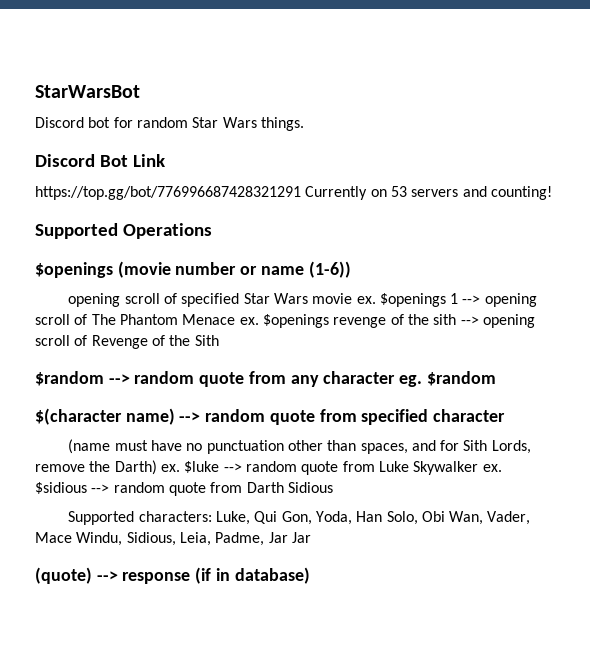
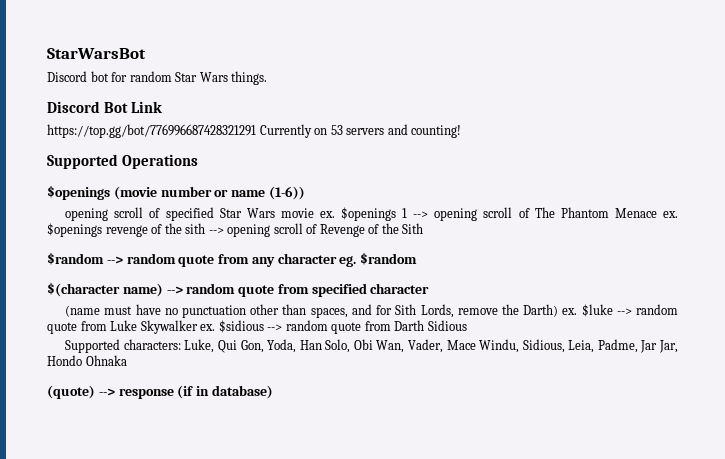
[291,532,311,543] Jar -> [659,340,679,353] [47,355,127,366] Jar, Hondo Ohnaka

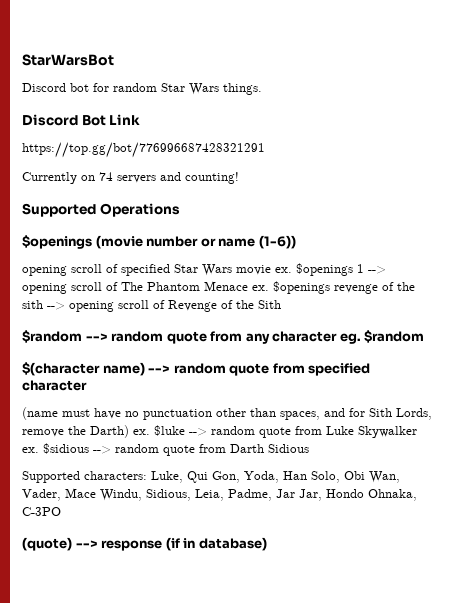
(256, 131) none -> (265, 150) //
[330,125,343,135] 53 -> [99,172,113,181] 74
[85,355,127,366] Ohnaka -> [368,489,417,501] [22,507,61,516] Ohnaka, C-3PO

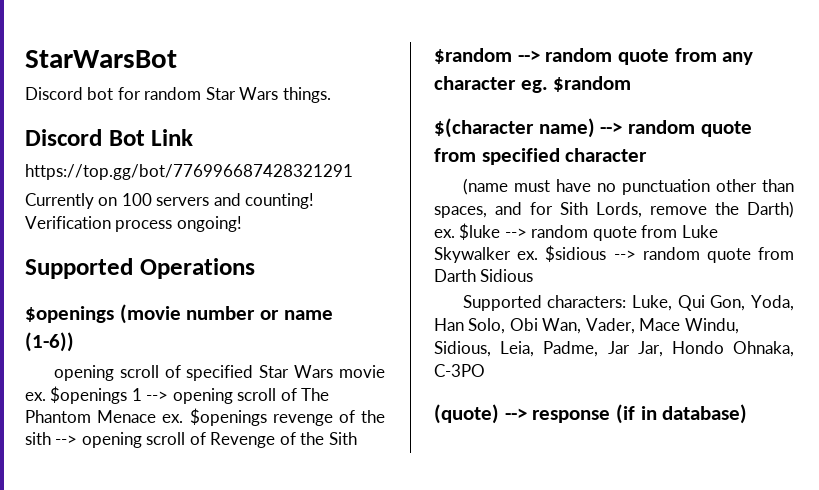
[99,172,113,181] 74 -> [121,193,152,206] 100
(239, 178) none -> [25,216,242,232] Verification process ongoing!

